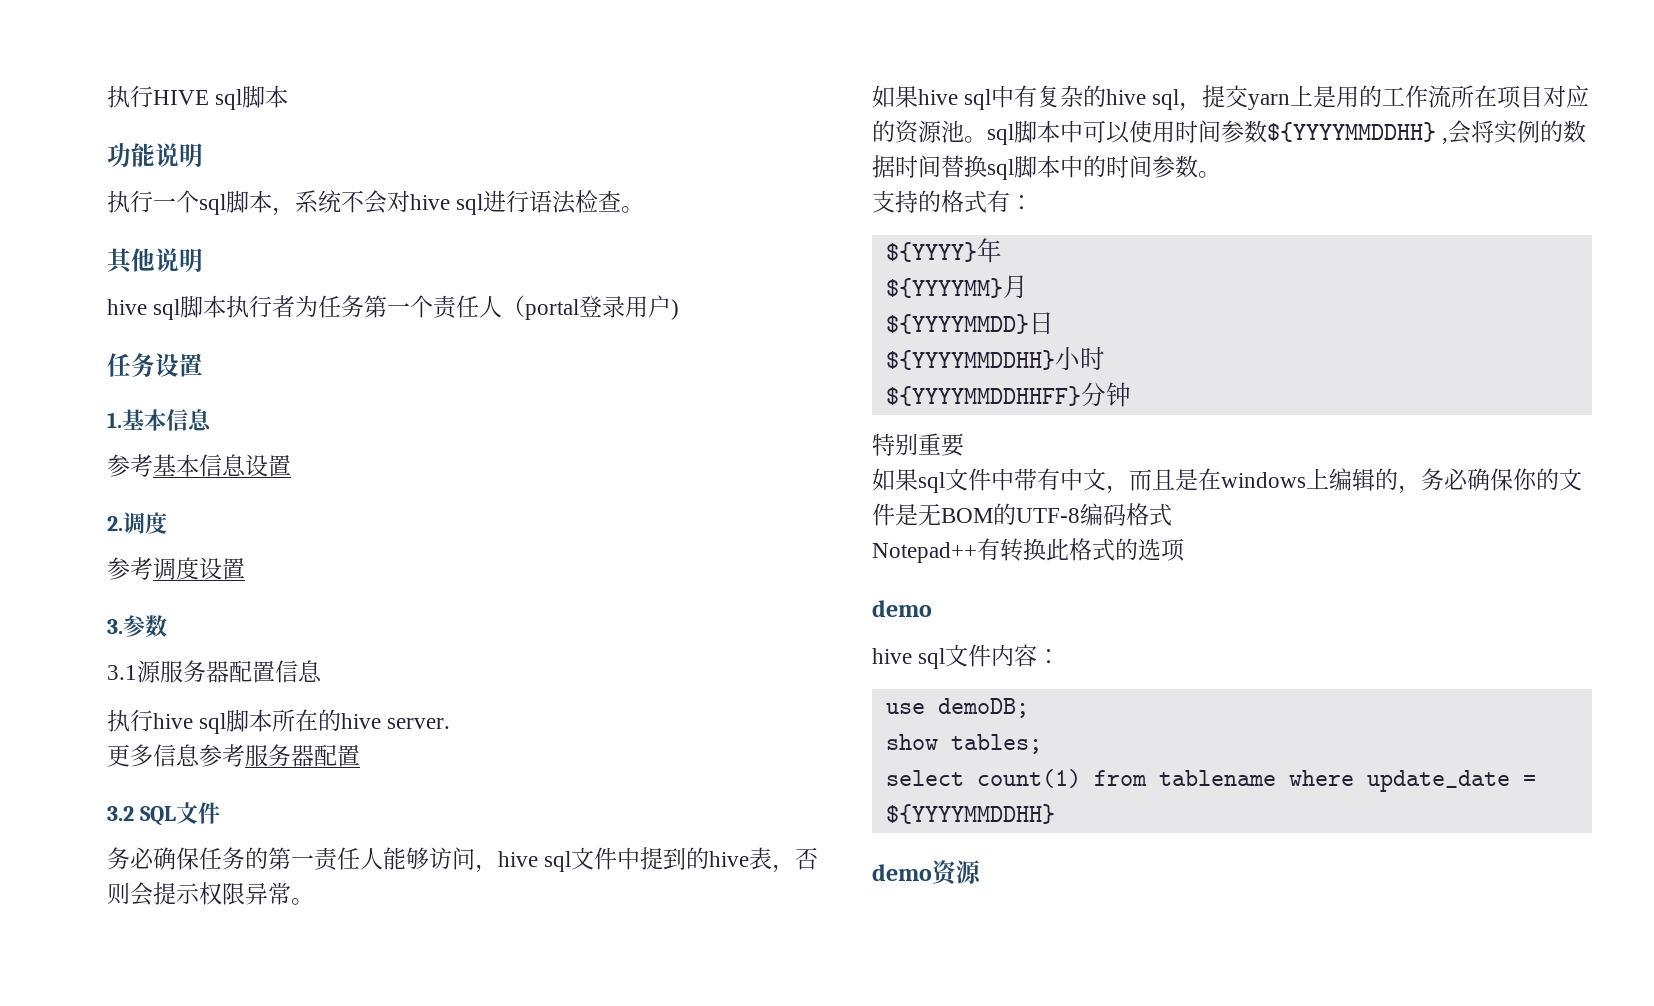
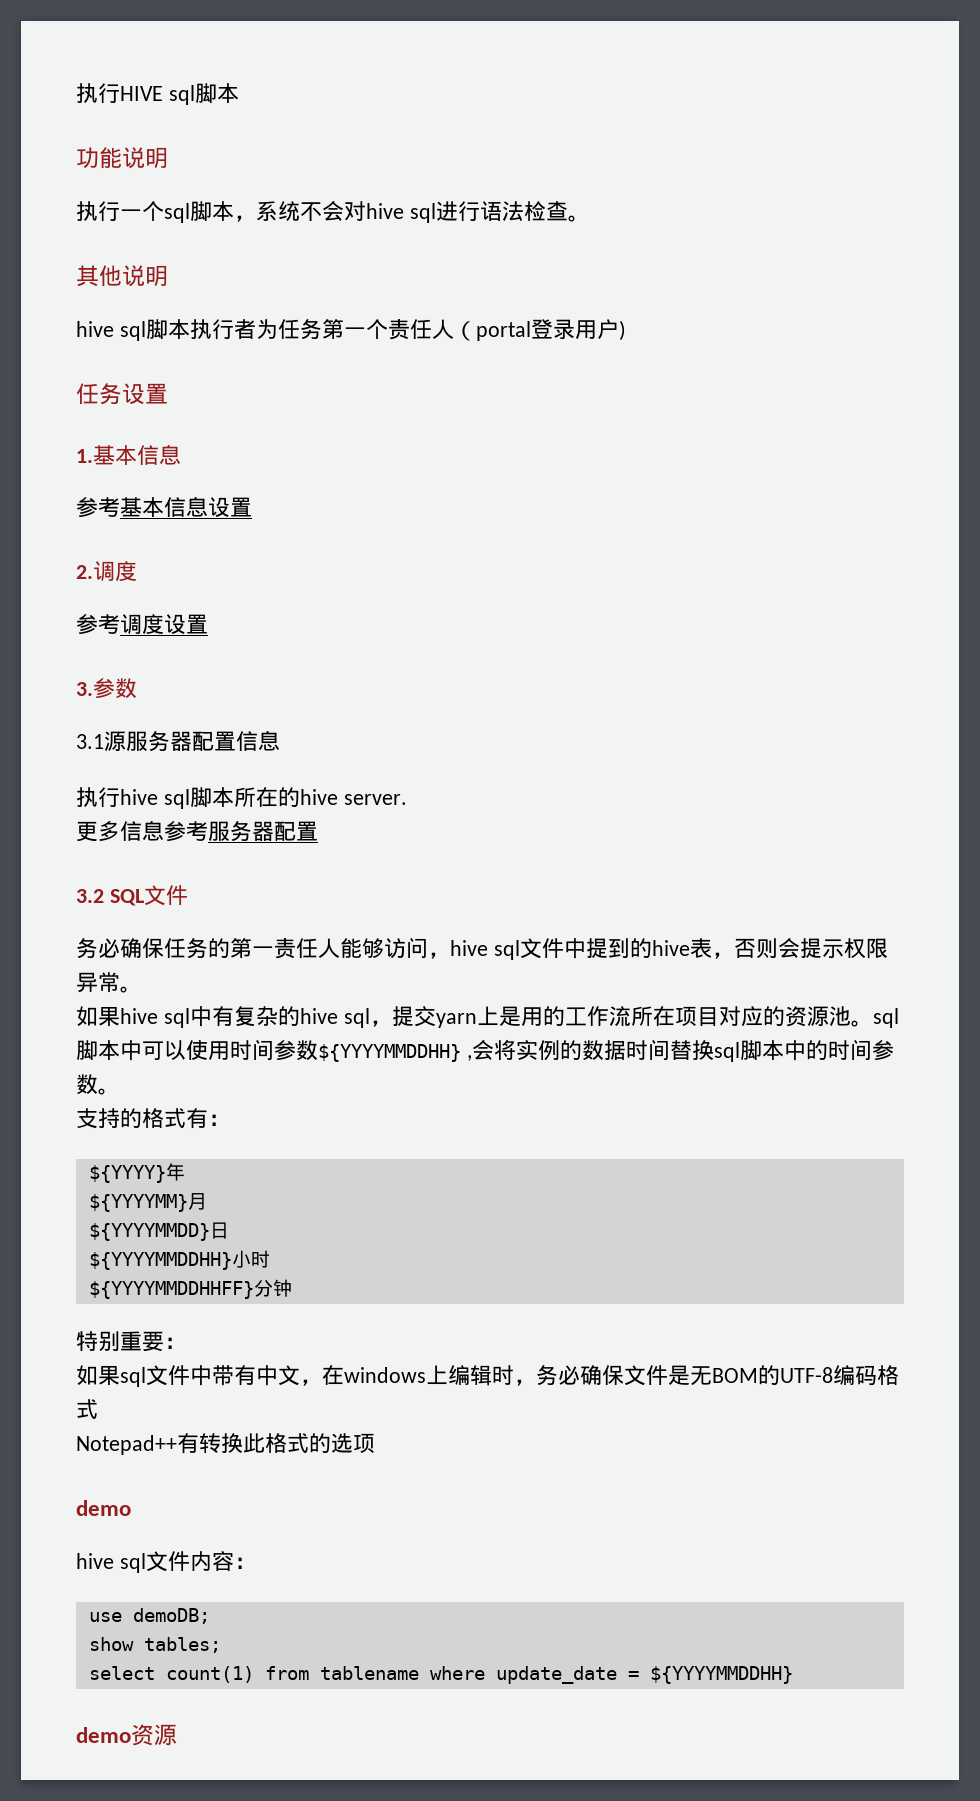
(964, 445) none -> [164,1337,186,1349] ：
[1129,468,1198,491] 而且是 -> (322, 1382) none
[1375,468,1398,491] 的 -> [492,1365,514,1385] 时
[1513,468,1559,491] 你的 -> (624, 1375) none

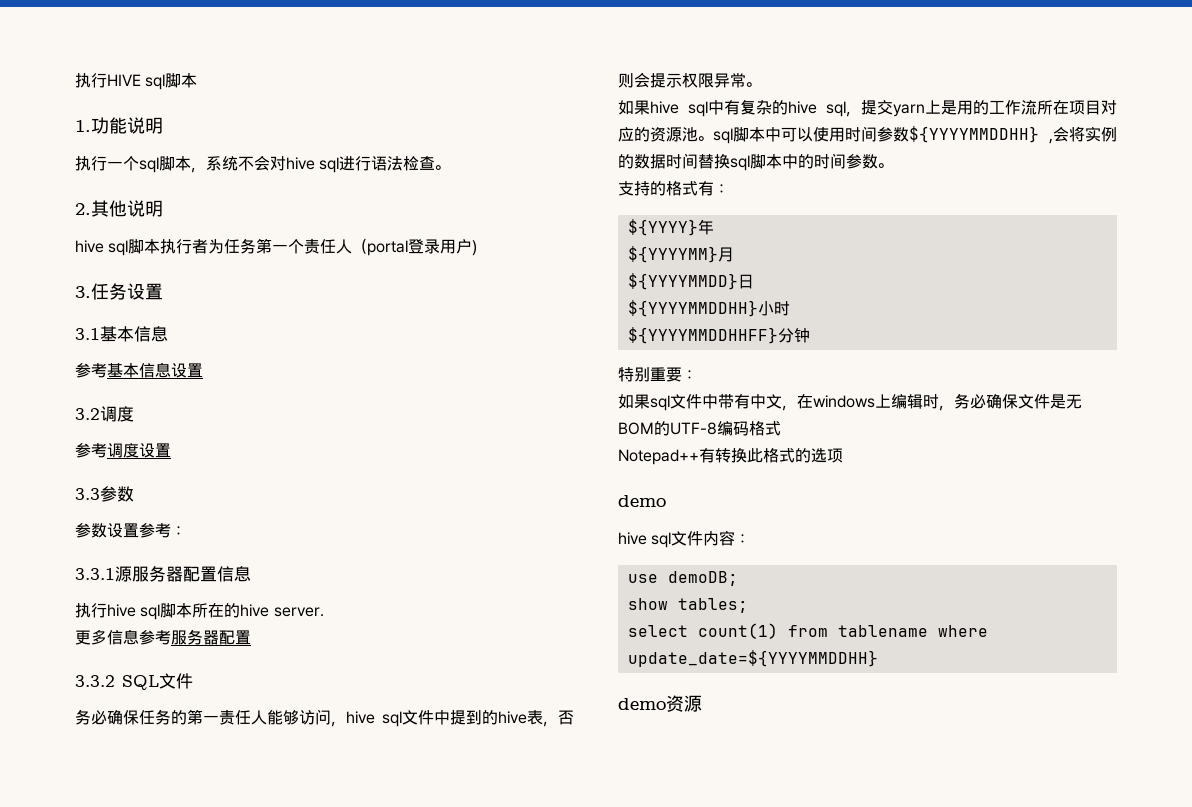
(239, 93) none -> [75,120,91,132] 1.
(590, 218) none -> [75,203,91,215] 2.
(626, 330) none -> [75,286,91,298] 3.
[76,449,93,463] 1. -> [75,328,100,340] 3.1
[76,565,93,579] 2. -> [75,408,100,420] 3.2
[76,682,93,696] 3. -> [75,488,100,500] 3.3
[76,734,104,749] 3.1 -> [75,523,186,538] [75,568,115,580] 参数设置参考： // 3.3.1
[76,889,104,903] 3.2 -> [75,675,115,687] 3.3.2
[495,1666,793,1684] update_date = ${YYYYMMDDHH} -> [627,650,878,667] update_date=${YYYYMMDDHH}

